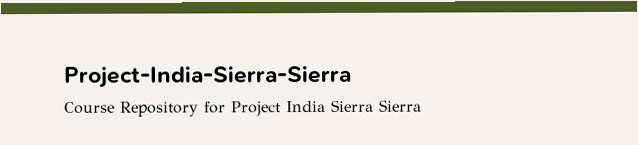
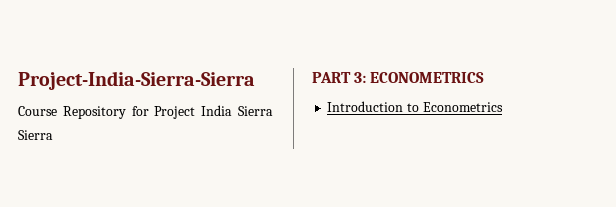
(422, 105) none -> [312,72,485,83] [327,101,503,112] // PART 3: ECONOMETRICS // Introduction to Econometrics

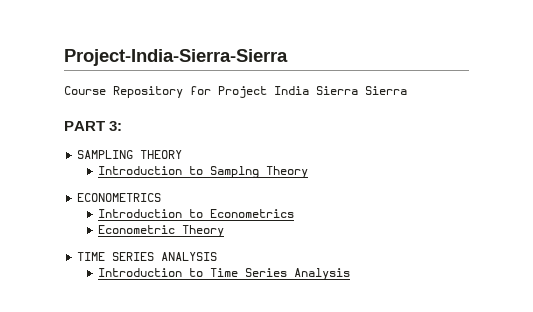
[370,72,485,83] [327,101,503,112] ECONOMETRICS // Introduction to Econometrics -> [77,150,183,159] [97,166,308,178] [77,193,162,202] [97,209,294,218] [97,225,224,237] [77,252,218,261] [97,268,350,280] // SAMPLING THEORY // Introduction to Samplng Theory // ECONOMETRICS // Introduction to Econometrics // Econometric Theory // TIME SERIES ANALYSIS // Introduction to Time Series Analysis

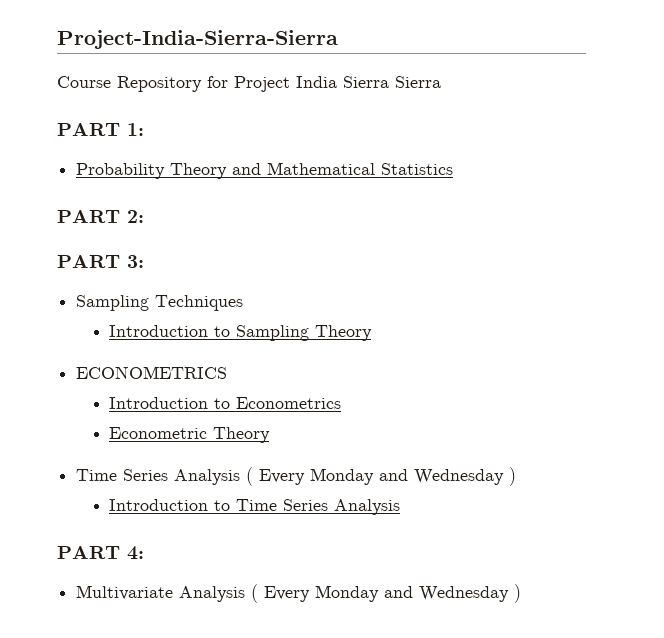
(407, 90) none -> [57,123,144,136] [76,162,454,179] [57,210,144,223] // PART 1: // Probability Theory and Mathematical Statistics // PART 2:
[77,150,183,159] [97,166,259,178] SAMPLING THEORY // Introduction to Samplng -> [76,295,244,311] [109,325,310,341] Sampling Techniques // Introduction to Sampling
[77,252,218,261] TIME SERIES ANALYSIS -> [76,467,517,486] Time Series Analysis ( Every Monday and Wednesday )
(350, 274) none -> [57,546,144,560] [76,584,522,603] // PART 4: // Multivariate Analysis ( Every Monday and Wednesday )

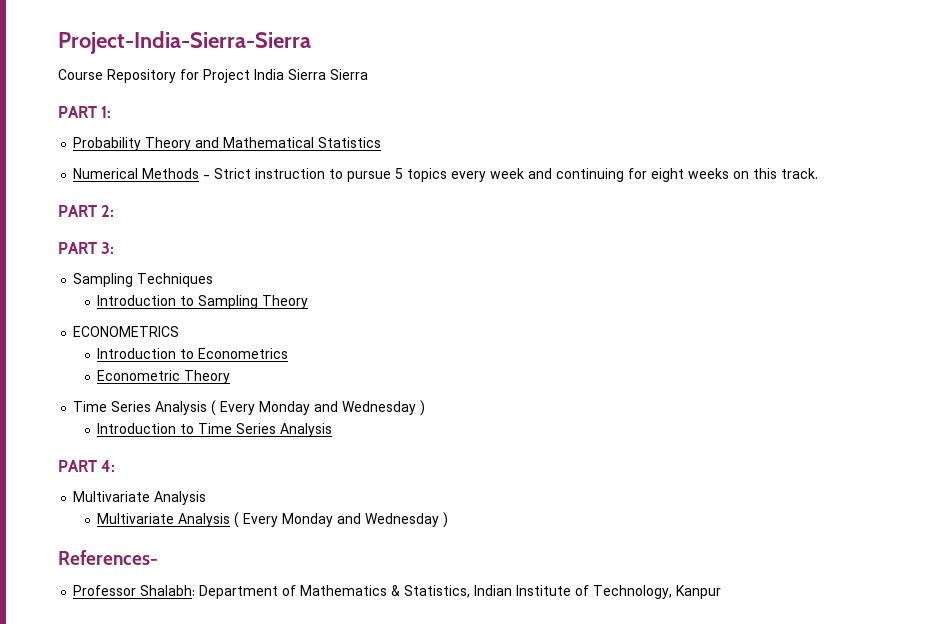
(454, 169) none -> [73,168,819,182] // Numerical Methods - Strict instruction to pursue 5 topics every week and continuing for eight weeks on this track.
[251,584,522,603] ( Every Monday and Wednesday ) -> [97,512,449,528] [58,550,158,565] [73,585,722,599] // Multivariate Analysis ( Every Monday and Wednesday ) // References- // Professor Shalabh: Department of Mathematics & Statistics, Indian Institute of Technology, Kanpur

